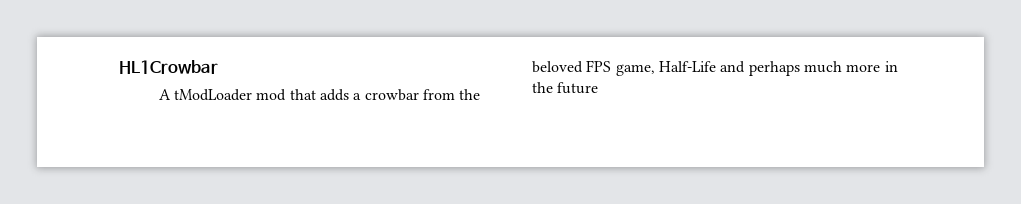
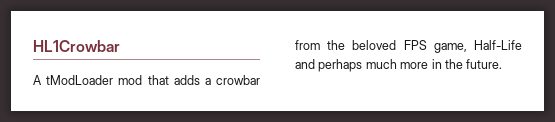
[557,82,599,94] future -> [466,59,503,69] future.

